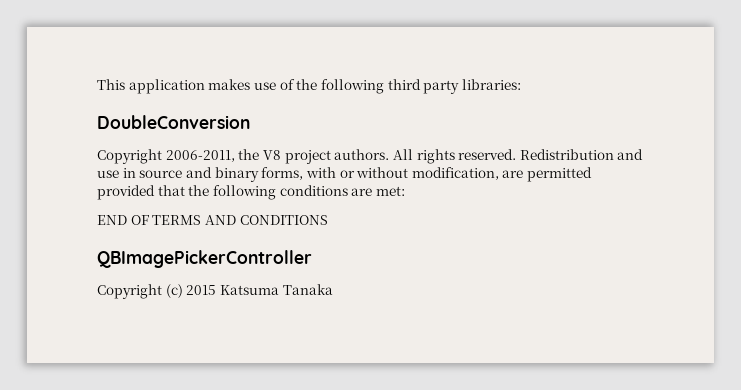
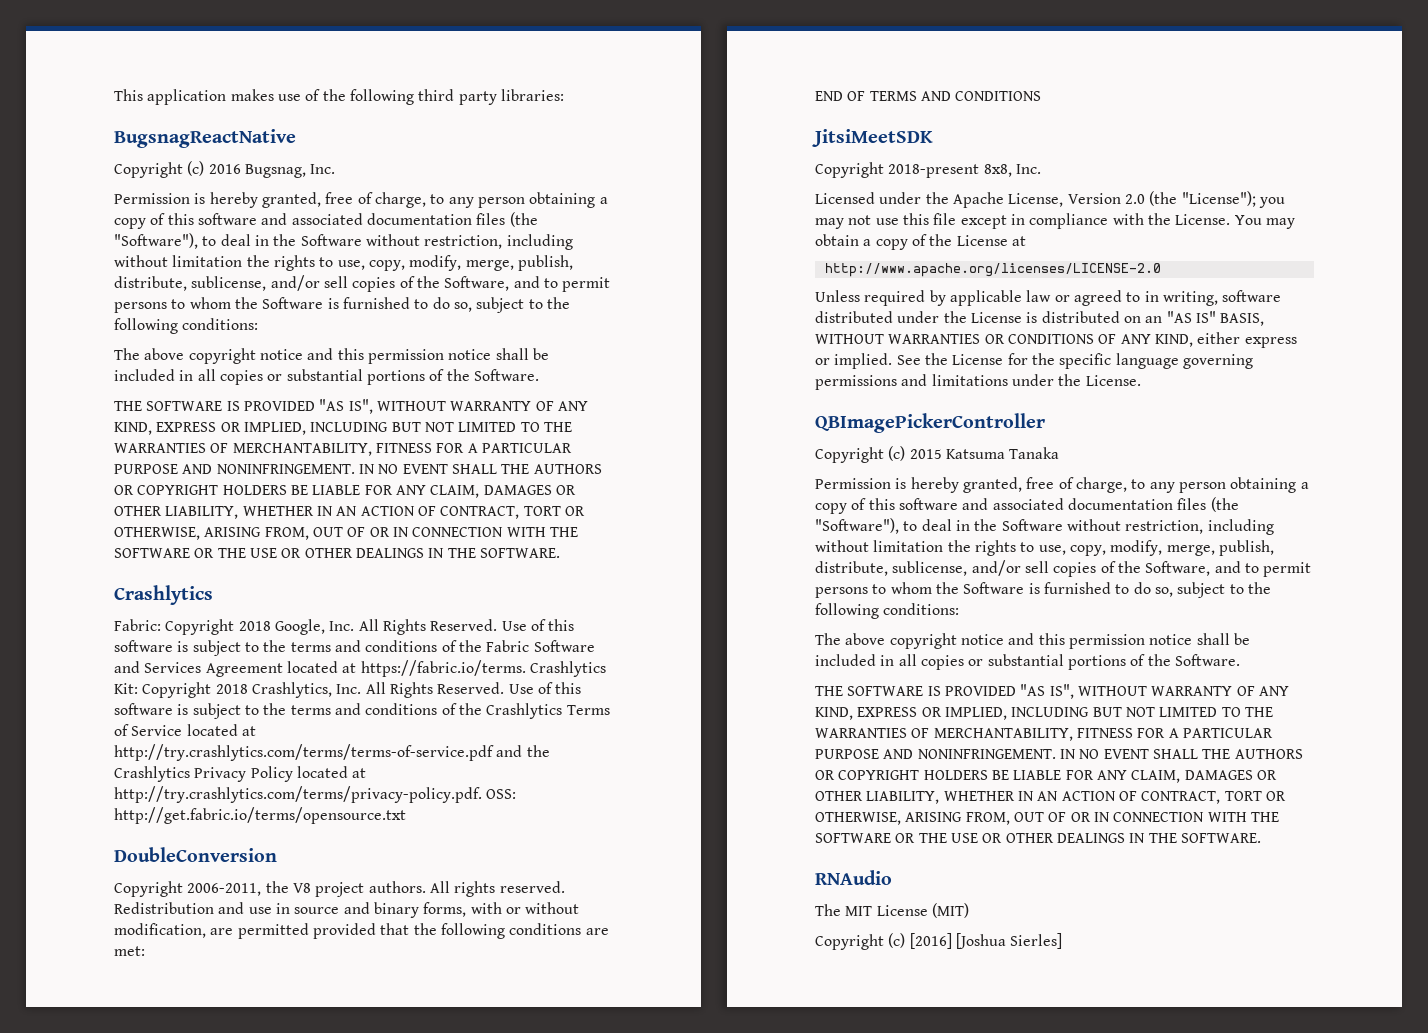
(521, 84) none -> [114,129,296,148] [114,161,336,178] [114,192,608,208] [114,212,538,229] [114,233,573,250] [114,255,573,271] [114,275,611,292] [114,297,570,313] [114,318,259,334] [114,348,549,364] [114,369,539,385] [114,399,588,414] [114,422,572,435] [114,443,572,456] [114,464,602,474] [114,485,576,498] [114,506,585,519] [114,527,578,540] [114,548,560,558] [114,585,213,605] [114,619,575,635] [114,640,595,656] [114,660,606,677] [114,682,582,698] [114,703,610,719] [114,724,256,736] [114,744,550,761] [114,766,367,782] [114,786,517,803] [114,807,406,824] // BugsnagReactNative // Copyright (c) 2016 Bugsnag, Inc. // Permission is hereby granted, free of charge, to any person obtaining a copy of this software and associated documentation files (the "Software"), to deal in the Software without restriction, including without limitation the rights to use, copy, modify, merge, publish, distribute, sublicense, and/or sell copies of the Software, and to permit persons to whom the Software is furnished to do so, subject to the following conditions: // The above copyright notice and this permission notice shall be included in all copies or substantial portions of the Software. // THE SOFTWARE IS PROVIDED "AS IS", WITHOUT WARRANTY OF ANY KIND, EXPRESS OR IMPLIED, INCLUDING BUT NOT LIMITED TO THE WARRANTIES OF MERCHANTABILITY, FITNESS FOR A PARTICULAR PURPOSE AND NONINFRINGEMENT. IN NO EVENT SHALL THE AUTHORS OR COPYRIGHT HOLDERS BE LIABLE FOR ANY CLAIM, DAMAGES OR OTHER LIABILITY, WHETHER IN AN ACTION OF CONTRACT, TORT OR OTHERWISE, ARISING FROM, OUT OF OR IN CONNECTION WITH THE SOFTWARE OR THE USE OR OTHER DEALINGS IN THE SOFTWARE. // Crashlytics // Fabric: Copyright 2018 Google, Inc. All Rights Reserved. Use of this software is subject to the terms and conditions of the Fabric Software and Services Agreement located at https://fabric.io/terms. Crashlytics Kit: Copyright 2018 Crashlytics, Inc. All Rights Reserved. Use of this software is subject to the terms and conditions of the Crashlytics Terms of Service located at http://try.crashlytics.com/terms/terms-of-service.pdf and the Crashlytics Privacy Policy located at http://try.crashlytics.com/terms/privacy-policy.pdf. OSS: http://get.fabric.io/terms/opensource.txt
(328, 220) none -> [812,129,933,147] [815,162,1041,178] [815,191,1285,208] [815,213,1295,229] [815,234,1026,250] [824,263,1161,277] [815,290,1282,306] [815,311,1265,326] [815,332,1297,348] [815,353,1253,369] [815,374,1141,390] // JitsiMeetSDK // Copyright 2018-present 8x8, Inc. // Licensed under the Apache License, Version 2.0 (the "License"); you may not use this file except in compliance with the License. You may obtain a copy of the License at // http://www.apache.org/licenses/LICENSE-2.0 // Unless required by applicable law or agreed to in writing, software distributed under the License is distributed on an "AS IS" BASIS, WITHOUT WARRANTIES OR CONDITIONS OF ANY KIND, either express or implied. See the License for the specific language governing permissions and limitations under the License.
(333, 289) none -> [815,477,1309,493] [815,497,1239,514] [815,518,1274,535] [815,540,1274,556] [815,560,1312,577] [815,582,1271,598] [815,603,960,619] [815,633,1250,649] [815,654,1240,670] [815,684,1289,699] [815,707,1273,720] [815,728,1273,741] [815,749,1303,759] [815,770,1277,783] [815,791,1286,804] [815,812,1279,825] [815,833,1261,843] [815,870,892,885] [815,903,969,918] [815,933,1063,950] // Permission is hereby granted, free of charge, to any person obtaining a copy of this software and associated documentation files (the "Software"), to deal in the Software without restriction, including without limitation the rights to use, copy, modify, merge, publish, distribute, sublicense, and/or sell copies of the Software, and to permit persons to whom the Software is furnished to do so, subject to the following conditions: // The above copyright notice and this permission notice shall be included in all copies or substantial portions of the Software. // THE SOFTWARE IS PROVIDED "AS IS", WITHOUT WARRANTY OF ANY KIND, EXPRESS OR IMPLIED, INCLUDING BUT NOT LIMITED TO THE WARRANTIES OF MERCHANTABILITY, FITNESS FOR A PARTICULAR PURPOSE AND NONINFRINGEMENT. IN NO EVENT SHALL THE AUTHORS OR COPYRIGHT HOLDERS BE LIABLE FOR ANY CLAIM, DAMAGES OR OTHER LIABILITY, WHETHER IN AN ACTION OF CONTRACT, TORT OR OTHERWISE, ARISING FROM, OUT OF OR IN CONNECTION WITH THE SOFTWARE OR THE USE OR OTHER DEALINGS IN THE SOFTWARE. // RNAudio // The MIT License (MIT) // Copyright (c) [2016] [Joshua Sierles]

